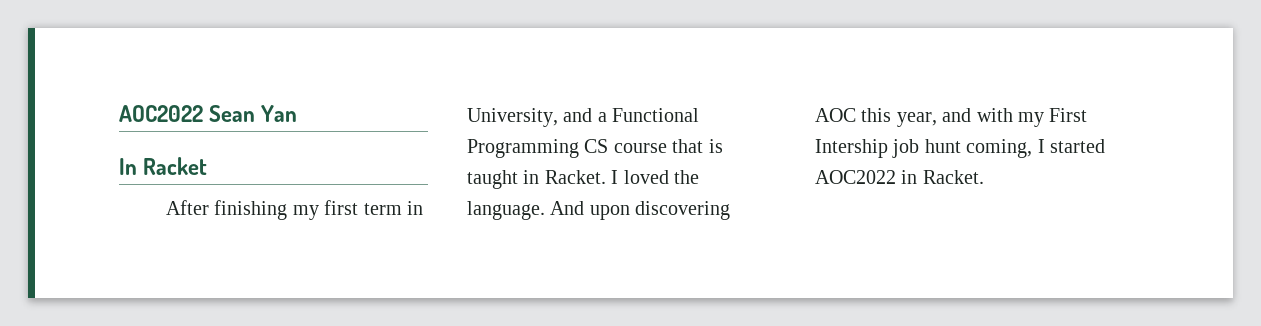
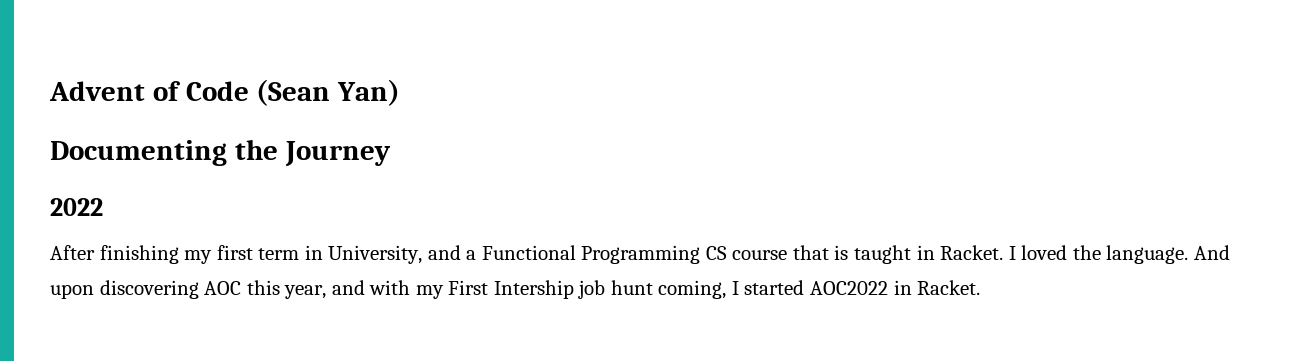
[119,105,298,122] [119,157,208,175] AOC2022 Sean Yan // In Racket -> [49,79,401,106] [50,139,391,167] [50,198,103,216] Advent of Code (Sean Yan) // Documenting the Journey // 2022

